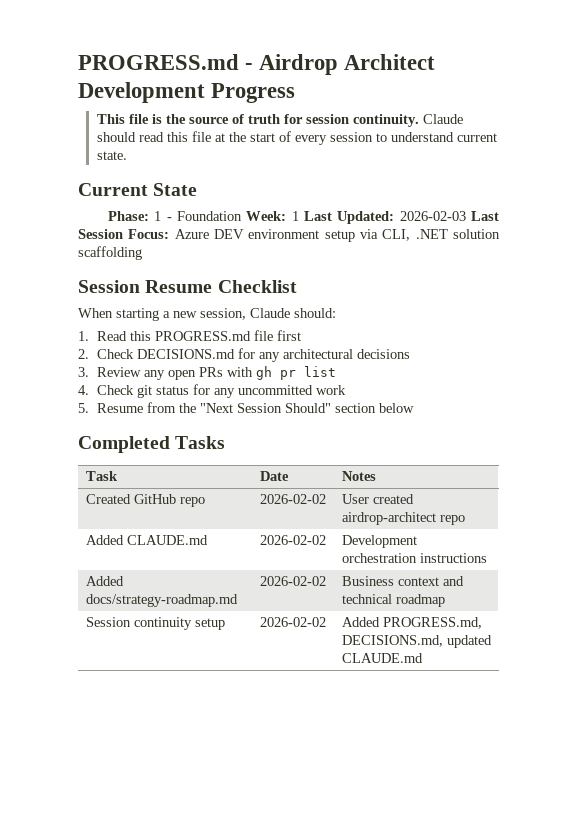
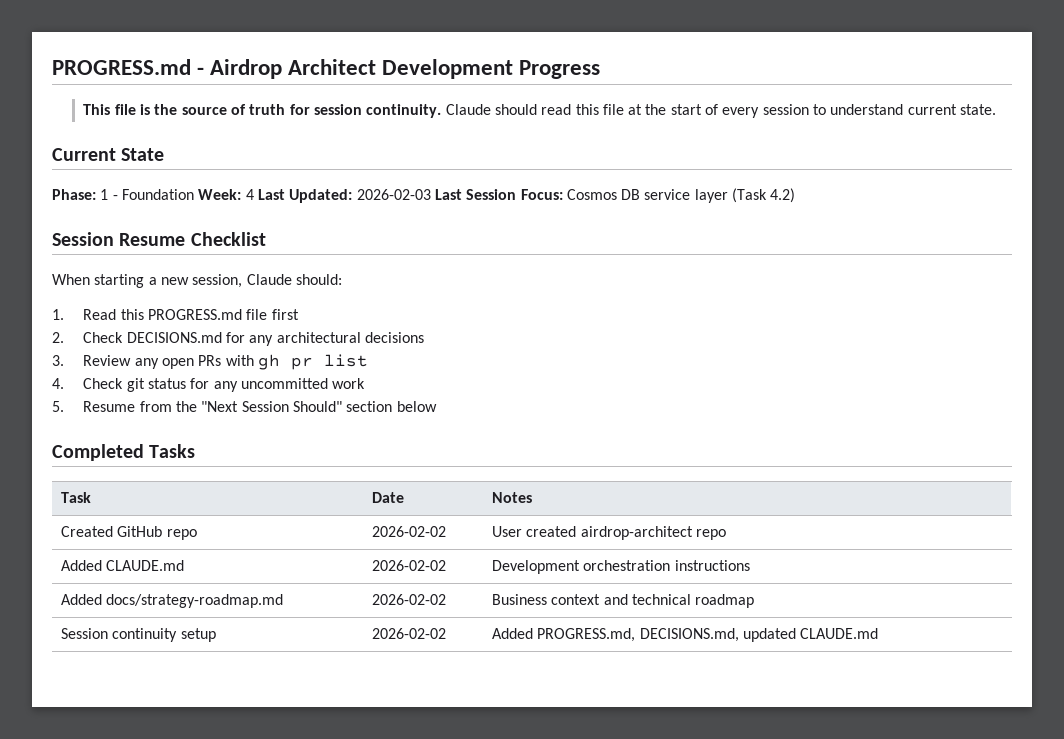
[291,211,299,221] 1 -> [245,189,254,200] 4
[174,229,500,242] [78,246,142,260] Azure DEV environment setup via CLI, .NET solution scaffolding -> [566,188,796,203] Cosmos DB service layer (Task 4.2)

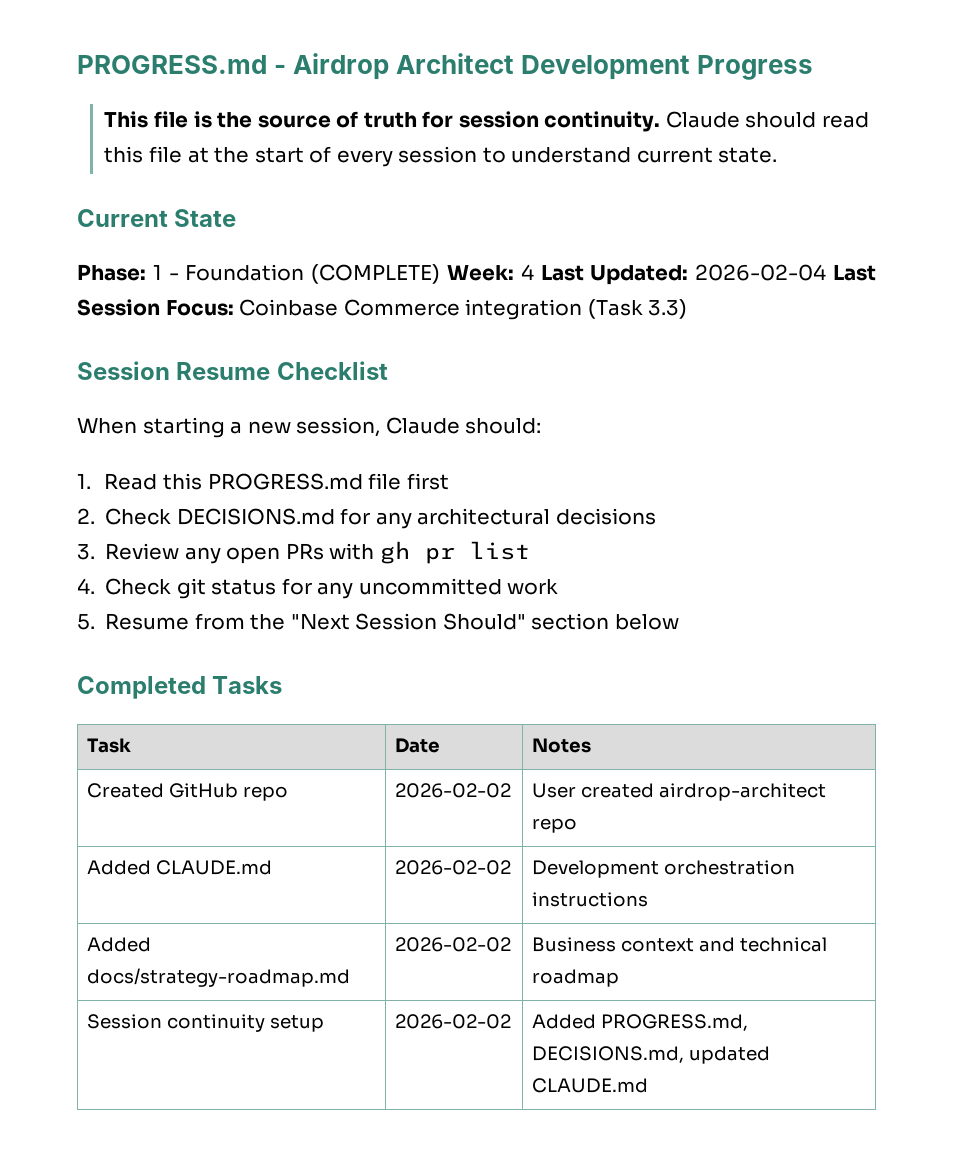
(194, 194) none -> [311,264,441,284] (COMPLETE)
[356,189,431,200] 2026-02-03 -> [695,264,827,281] 2026-02-04
[566,188,796,203] Cosmos DB service layer (Task 4.2) -> [239,299,688,320] Coinbase Commerce integration (Task 3.3)

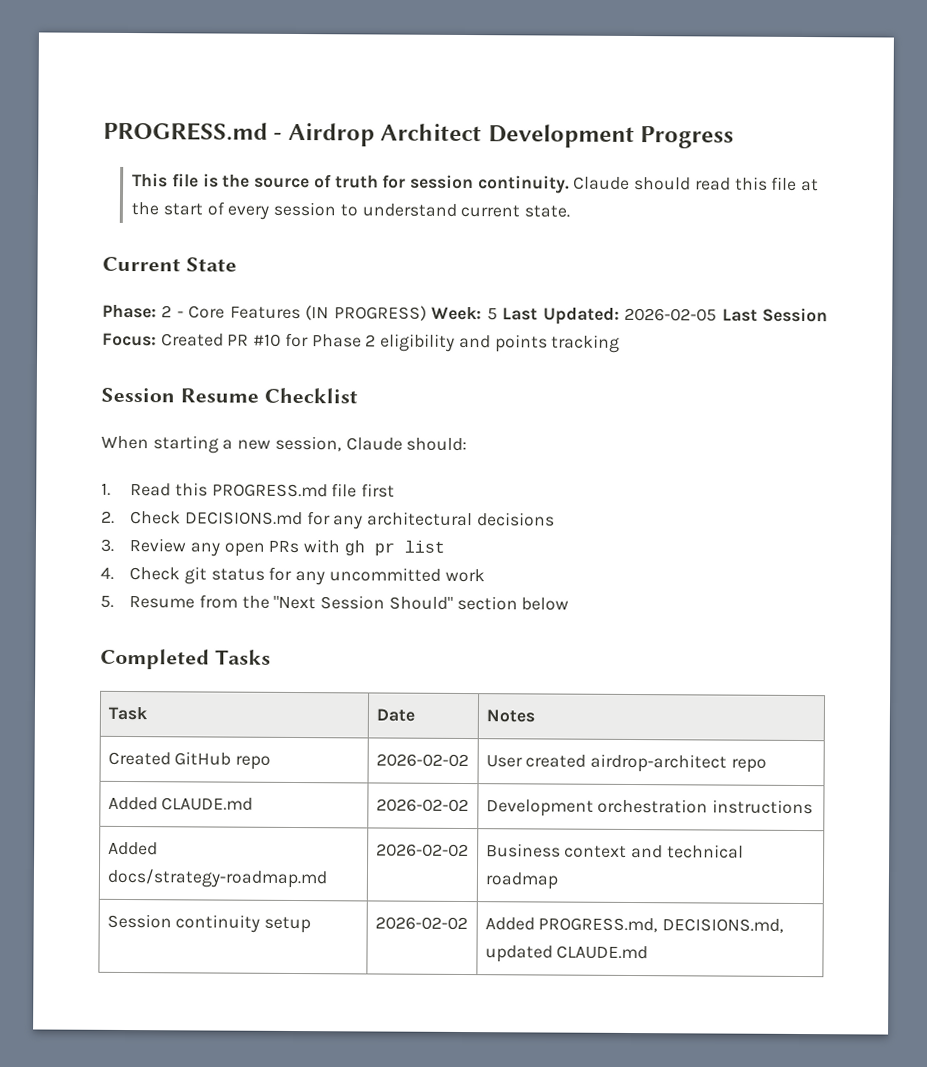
[152,264,534,284] 1 - Foundation (COMPLETE) Week: 4 -> [161,305,498,321] 2 - Core Features (IN PROGRESS) Week: 5
[695,264,827,281] 2026-02-04 -> [624,307,718,322] 2026-02-05
[239,299,688,320] Coinbase Commerce integration (Task 3.3) -> [160,332,621,353] Created PR #10 for Phase 2 eligibility and points tracking

